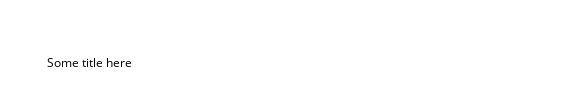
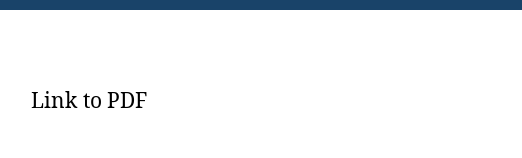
[47,58,133,67] Some title here -> [31,91,148,108] Link to PDF

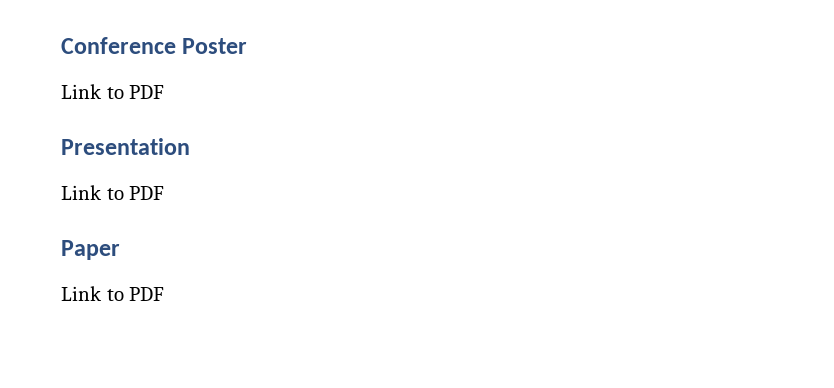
[31,91,148,108] Link to PDF -> [61,37,248,54] [61,84,165,99] [61,138,190,155] [61,185,165,200] [61,240,120,260] [61,286,165,301] Conference Poster // Link to PDF // Presentation // Link to PDF // Paper // Link to PDF

